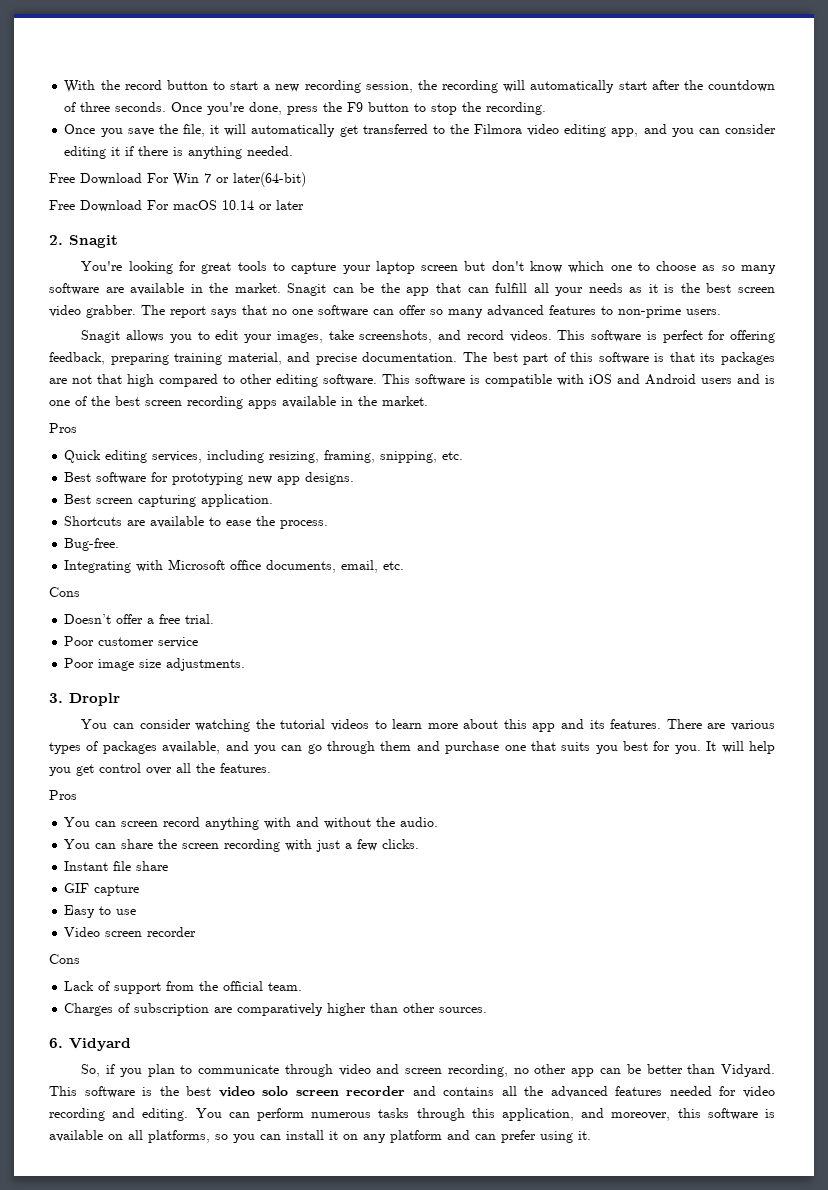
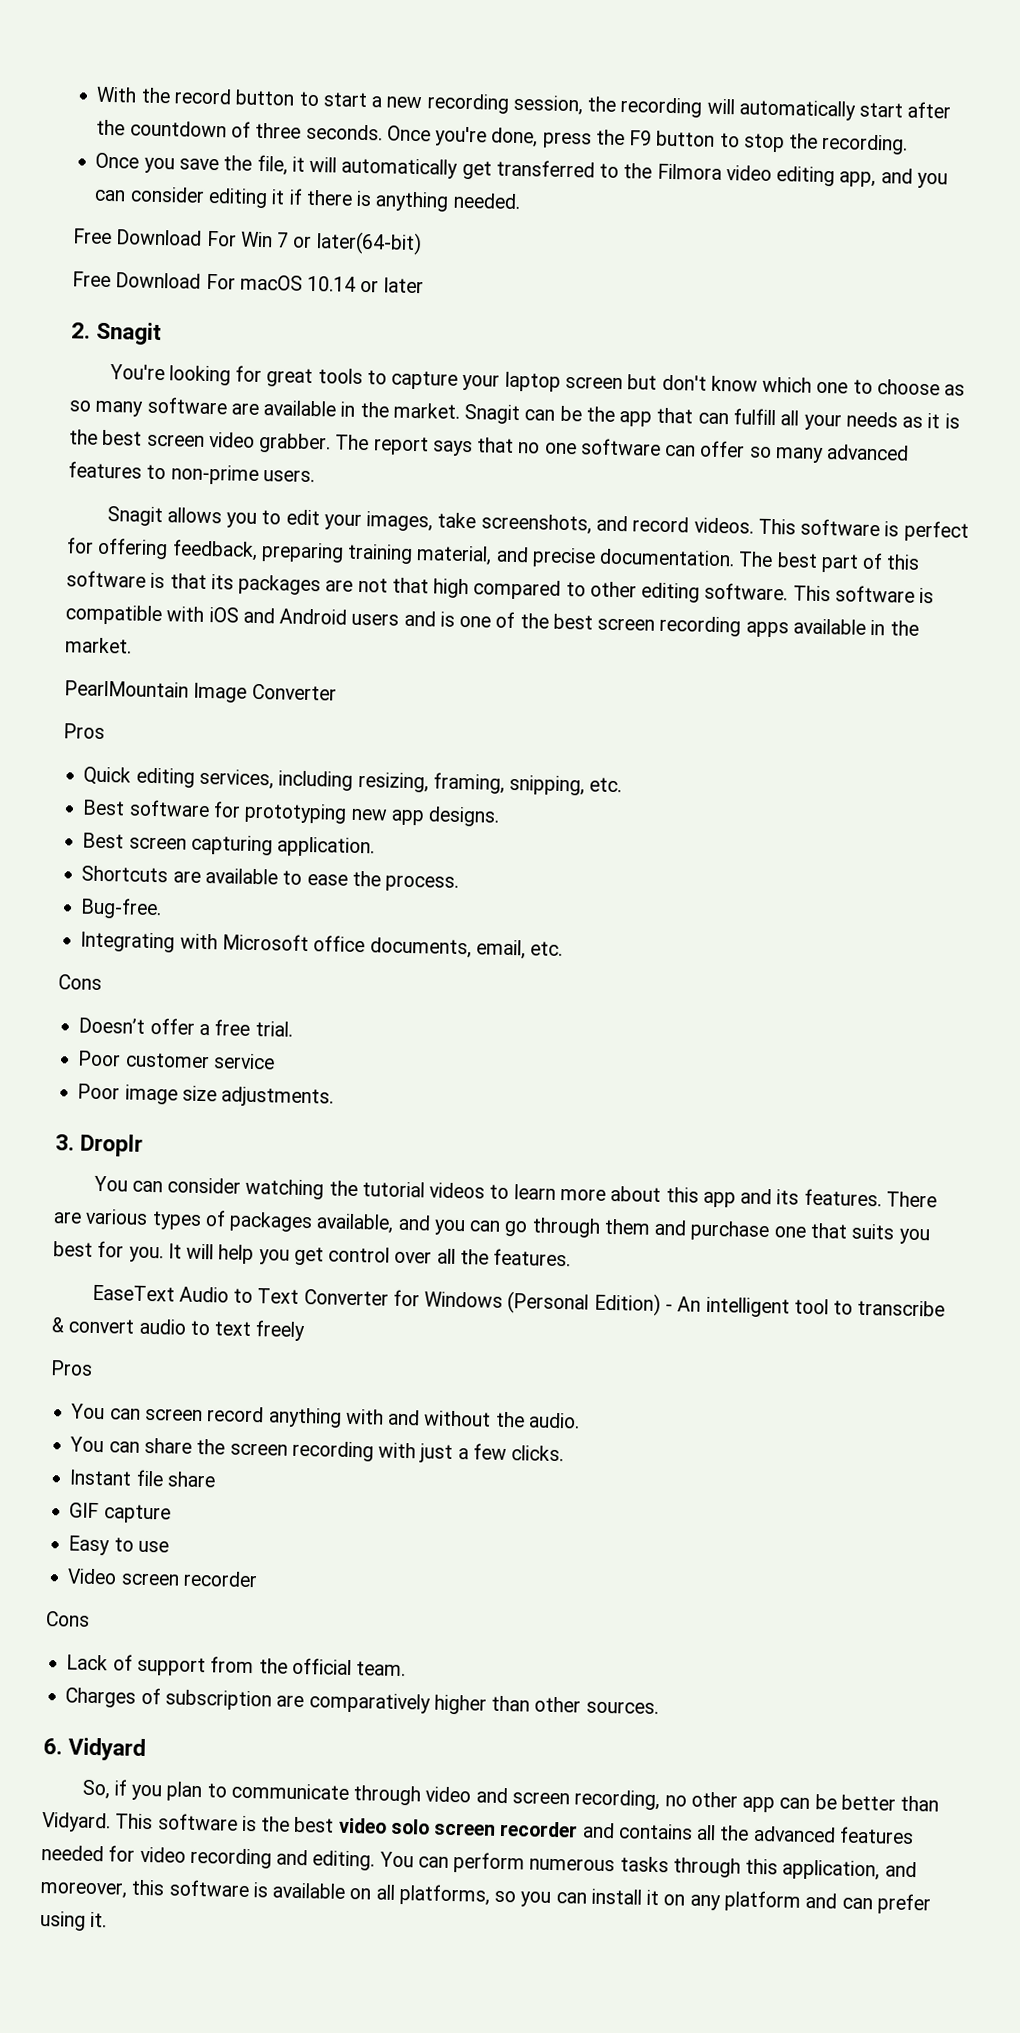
(428, 401) none -> [64,680,337,703] // PearlMountain Image Converter
(271, 768) none -> [91,1284,946,1318] [51,1317,307,1342] // EaseText Audio to Text Converter for Windows (Personal Edition) - An intelligent tool to transcribe & convert audio to text freely

